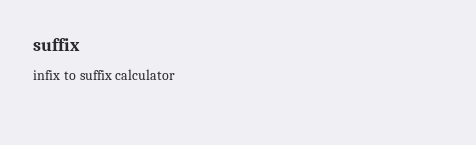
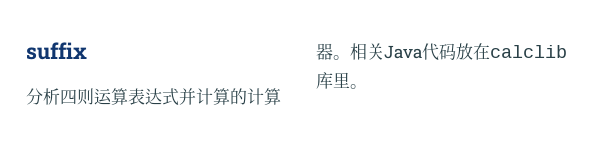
[33,69,176,80] infix to suffix calculator -> [26,88,281,106] [316,43,567,61] [316,72,367,89] 分析四则运算表达式并计算的计算器。相关Java代码放在calclib库里。

